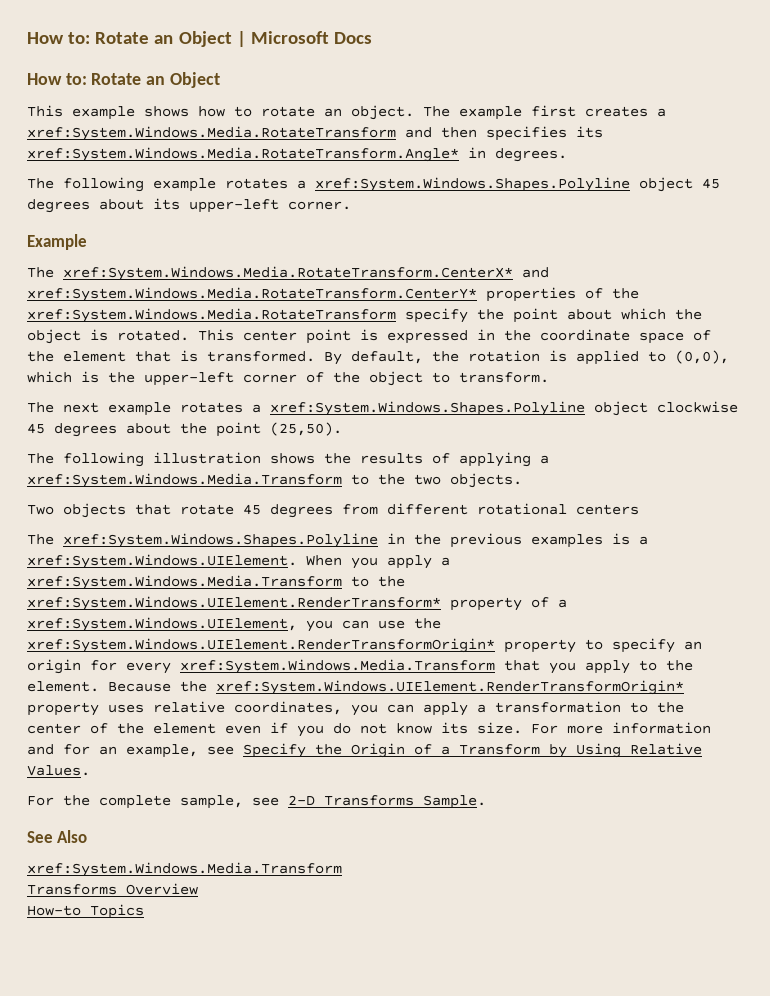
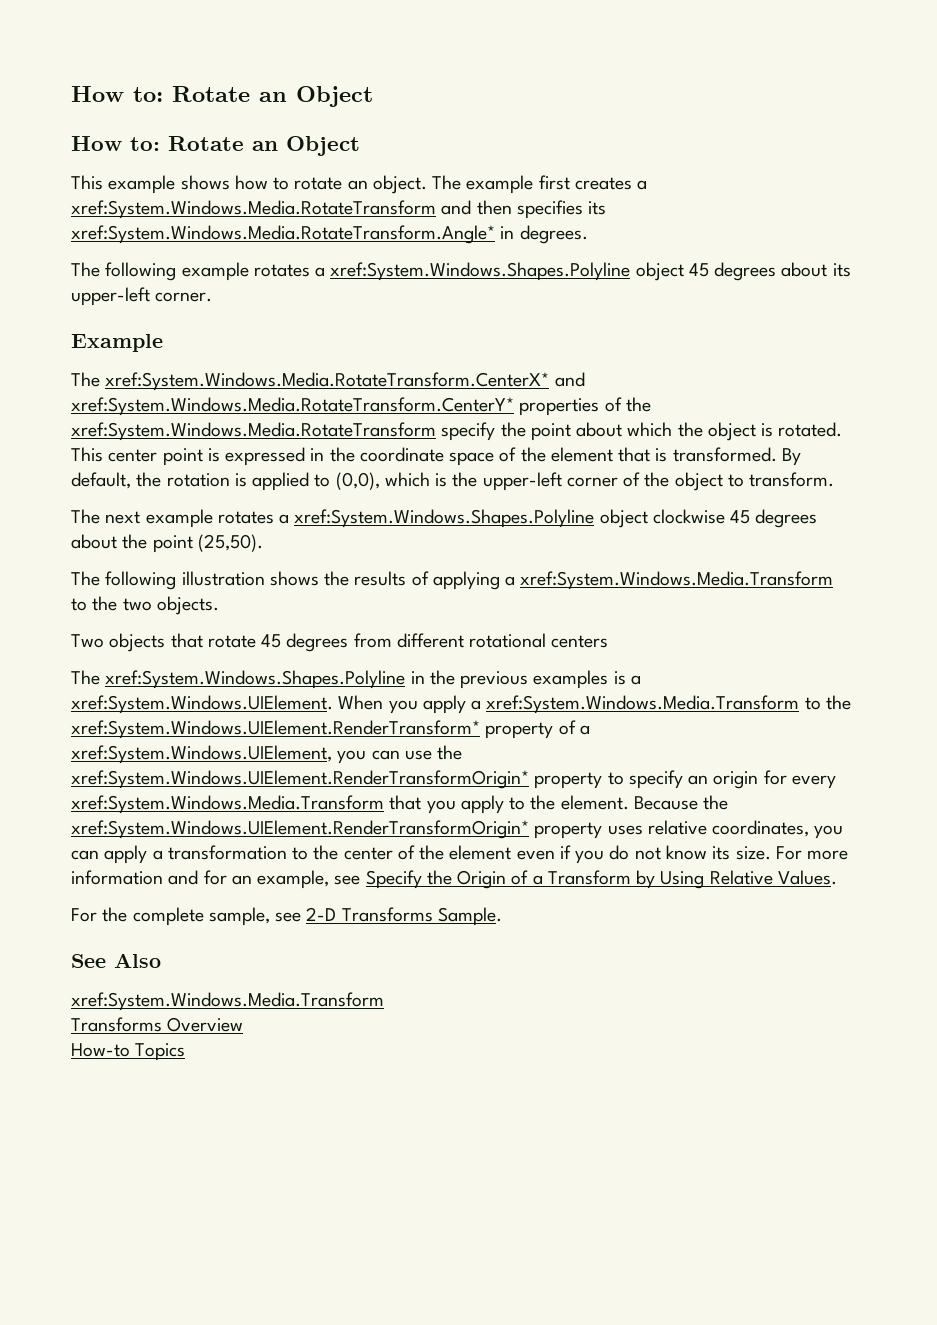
[27,31,372,47] How to: Rotate an Object | Microsoft Docs -> [71,86,373,107] How to: Rotate an Object

